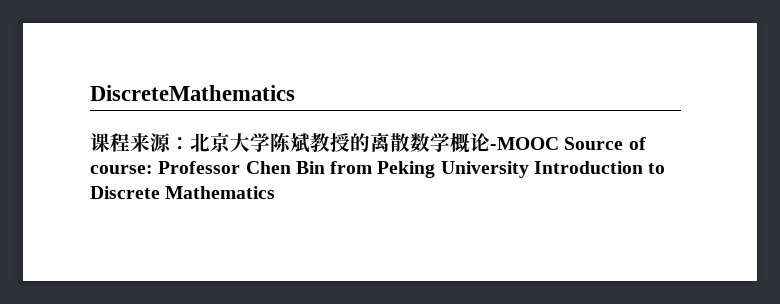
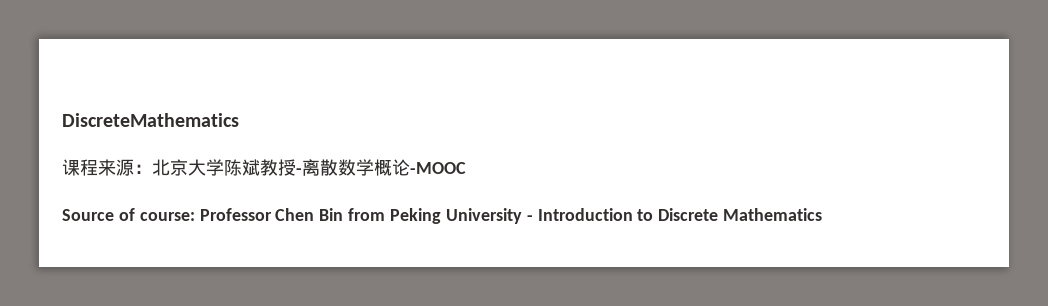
[350,133,370,152] 的 -> [296,168,302,174] -
(559, 143) none -> (466, 168) //
(529, 169) none -> [526,215,533,221] -

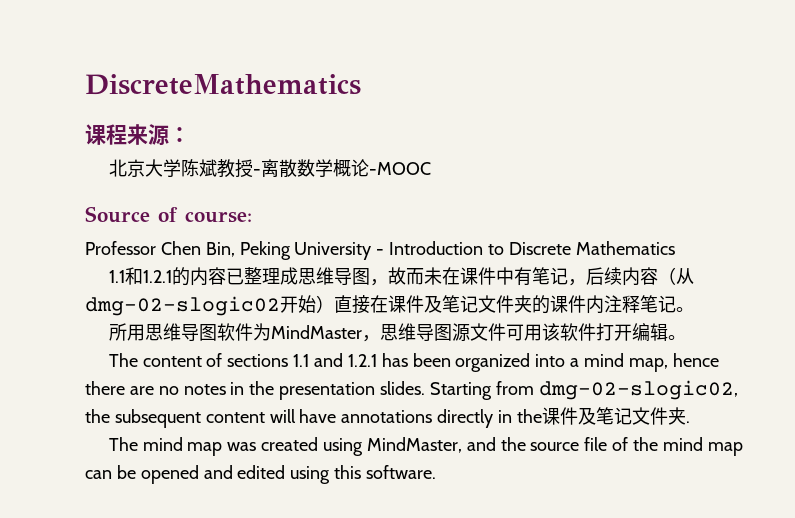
(152, 169) none -> (190, 134) //
(195, 216) none -> (252, 217) //
[319,208,386,221] Bin from -> [205,242,235,257] Bin,
(823, 214) none -> [108,267,694,286] [85,295,694,316] [108,323,686,342] [108,353,719,372] [85,380,738,400] [85,407,690,428] [108,437,743,456] [85,465,437,484] // 1.1和1.2.1的内容已整理成思维导图，故而未在课件中有笔记，后续内容（从dmg-02-slogic02开始）直接在课件及笔记文件夹的课件内注释笔记。 // 所用思维导图软件为MindMaster，思维导图源文件可用该软件打开编辑。 // The content of sections 1.1 and 1.2.1 has been organized into a mind map, hence there are no notes in the presentation slides. Starting from dmg-02-slogic02, the subsequent content will have annotations directly in the课件及笔记文件夹. // The mind map was created using MindMaster, and the source file of the mind map can be opened and edited using this software.

